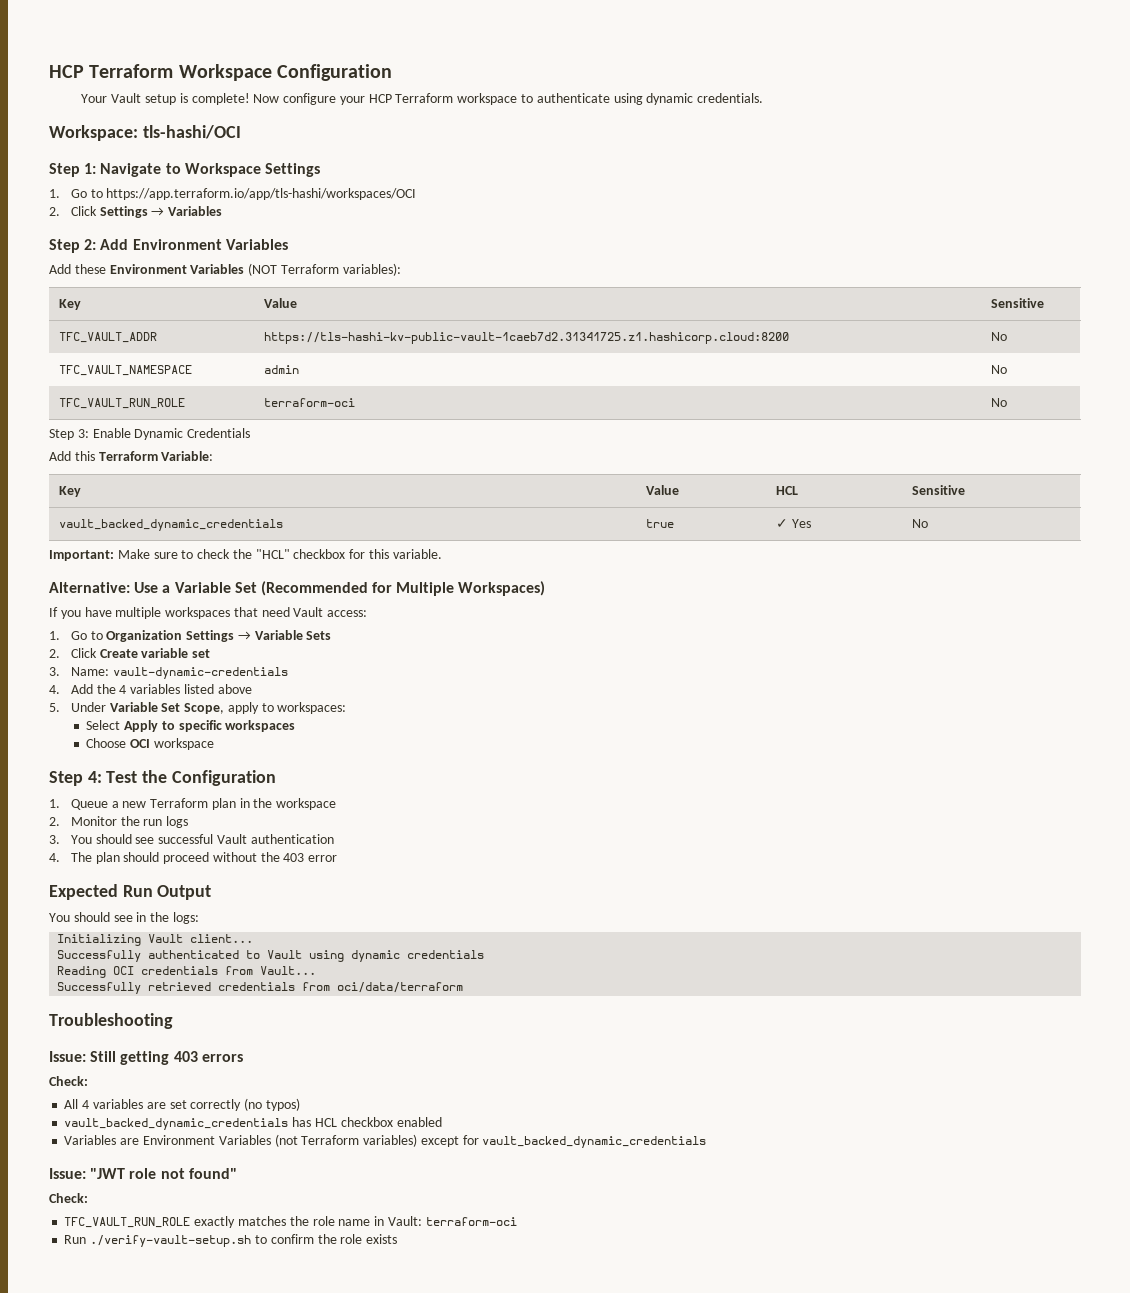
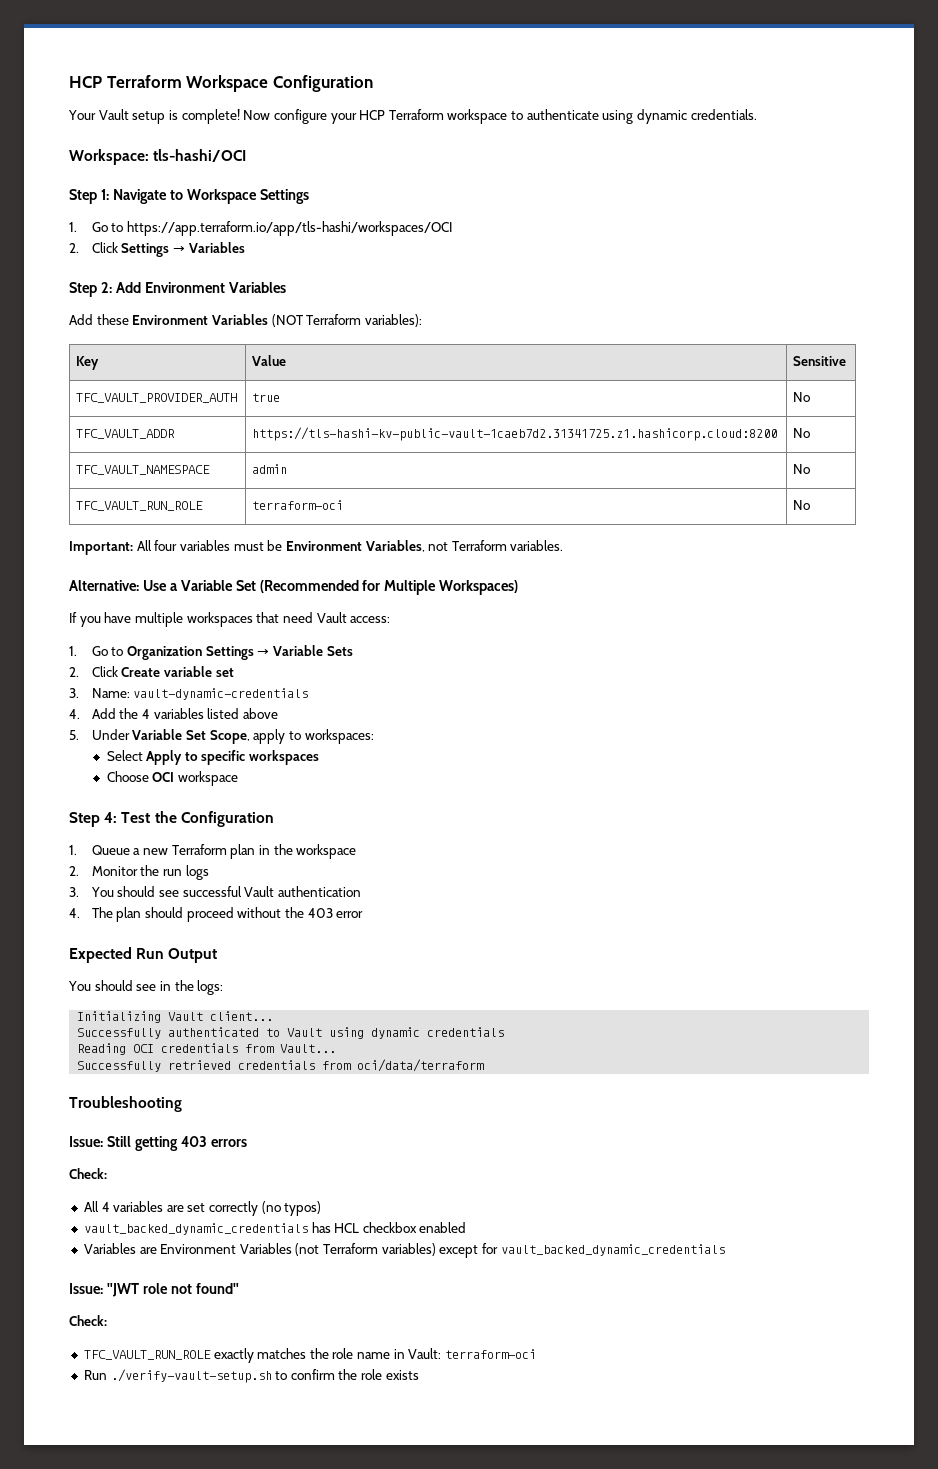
(1044, 303) none -> [76,393,238,403] [252,393,281,402] [793,392,811,402] // TFC_VAULT_PROVIDER_AUTH | true | No
[49,428,251,440] [49,451,214,461] [58,486,81,497] [645,485,679,495] [775,486,798,495] [911,485,965,495] [58,519,283,531] [645,519,674,528] [775,519,811,528] [911,519,928,528] [49,549,442,561] Step 3: Enable Dynamic Credentials // Add this Terraform Variable: // Key | Value | HCL | Sensitive // vault_backed_dynamic_credentials | true | ✓ Yes | No // Important: Make sure to check the "HCL" checkbox for this variable. -> [69,540,564,555] Important: All four variables must be Environment Variables, not Terraform variables.

